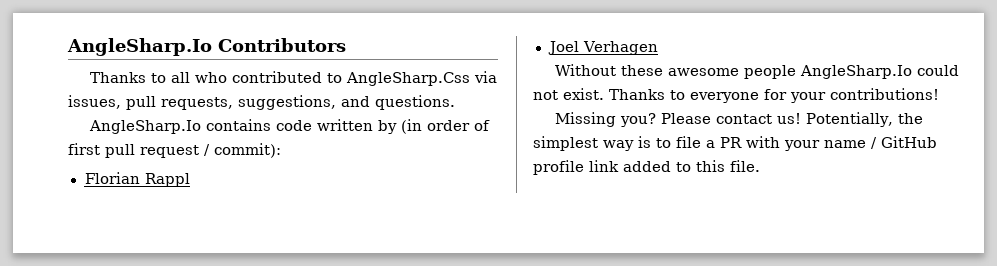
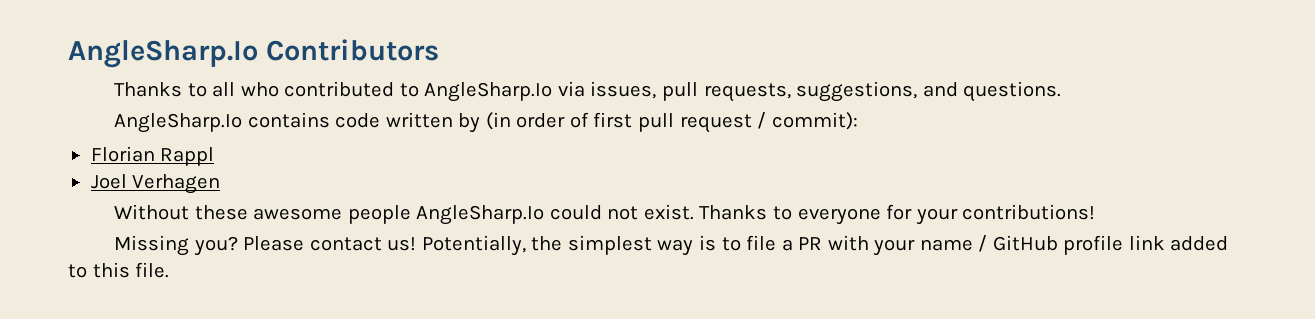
[346,72,471,86] AngleSharp.Css -> [424,82,553,102] AngleSharp.Io

